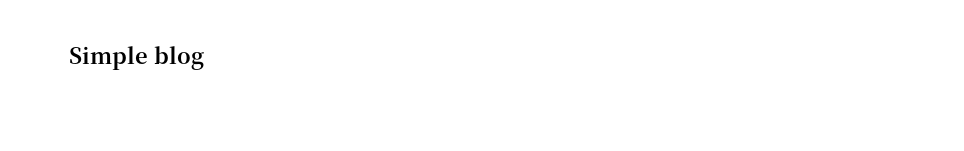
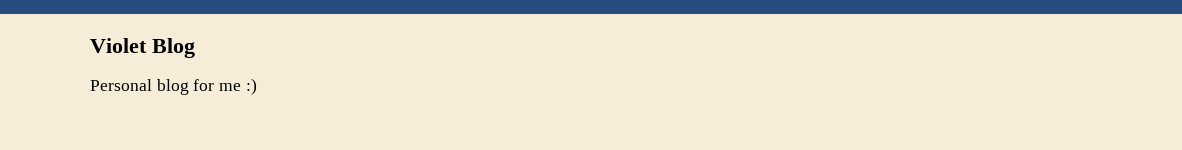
[69,46,204,70] Simple blog -> [90,38,195,58] [90,78,257,95] Violet Blog // Personal blog for me :)

